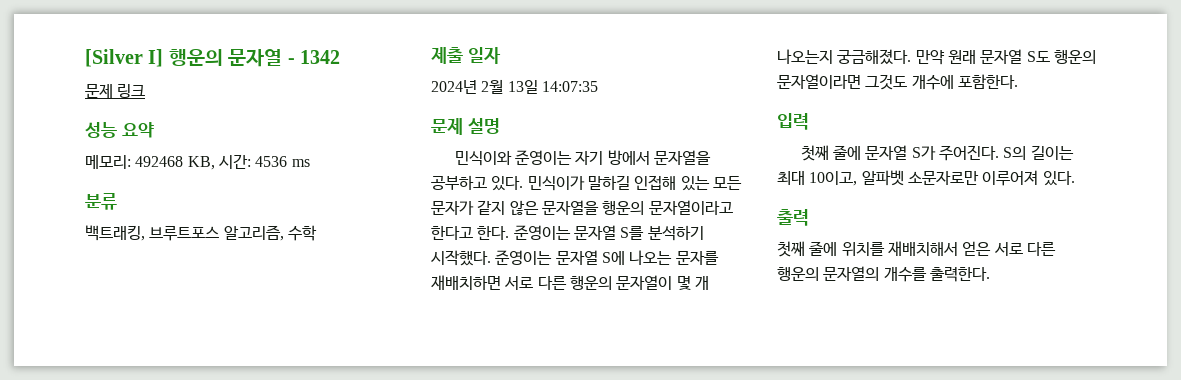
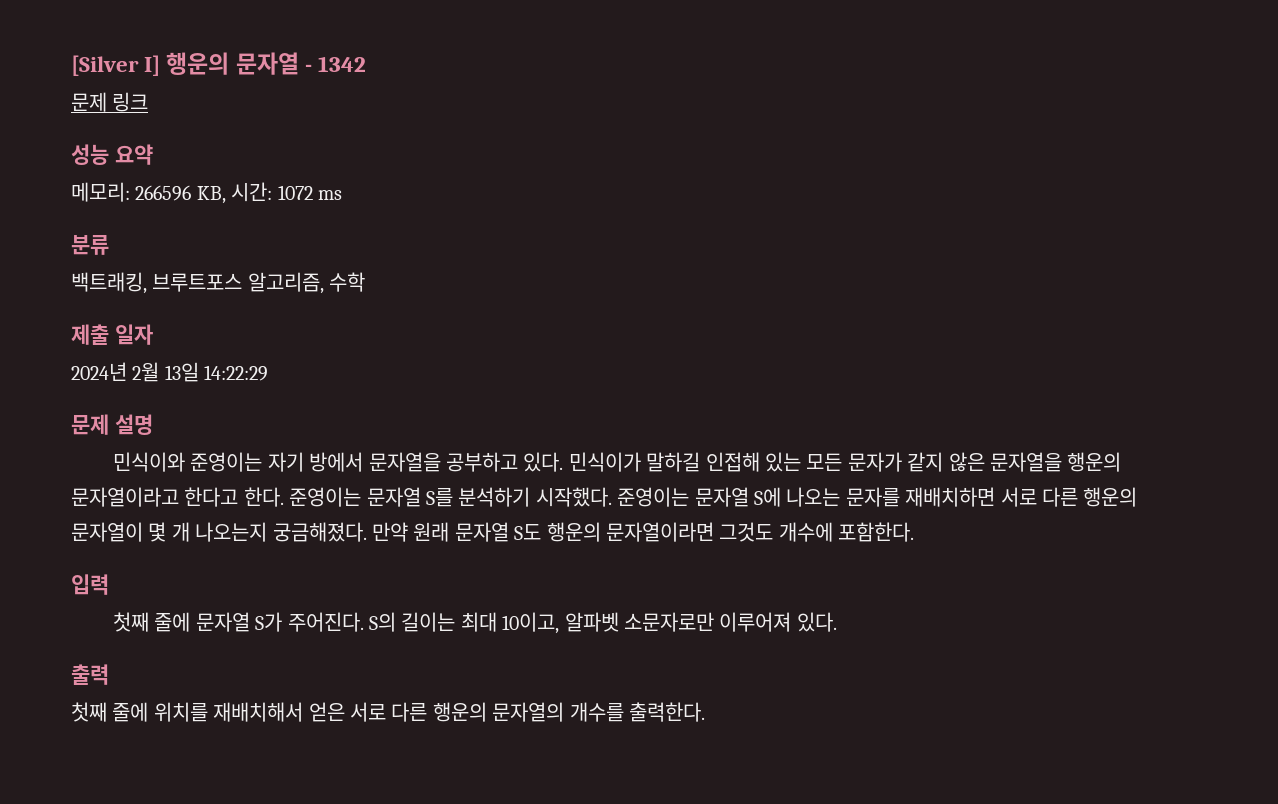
[135,156,184,167] 492468 -> [135,185,192,201] 266596
[255,156,288,167] 4536 -> [277,185,313,200] 1072
[541,81,598,92] 14:07:35 -> [204,365,269,381] 14:22:29

